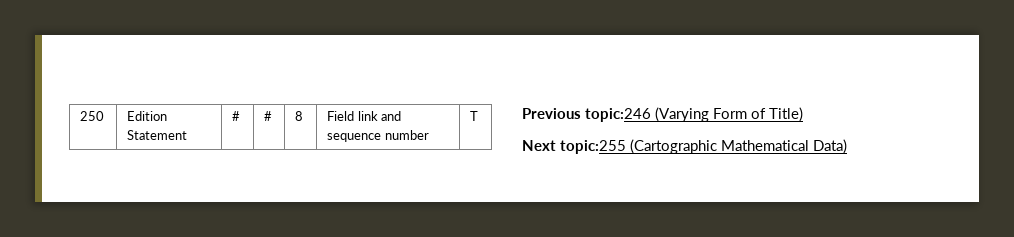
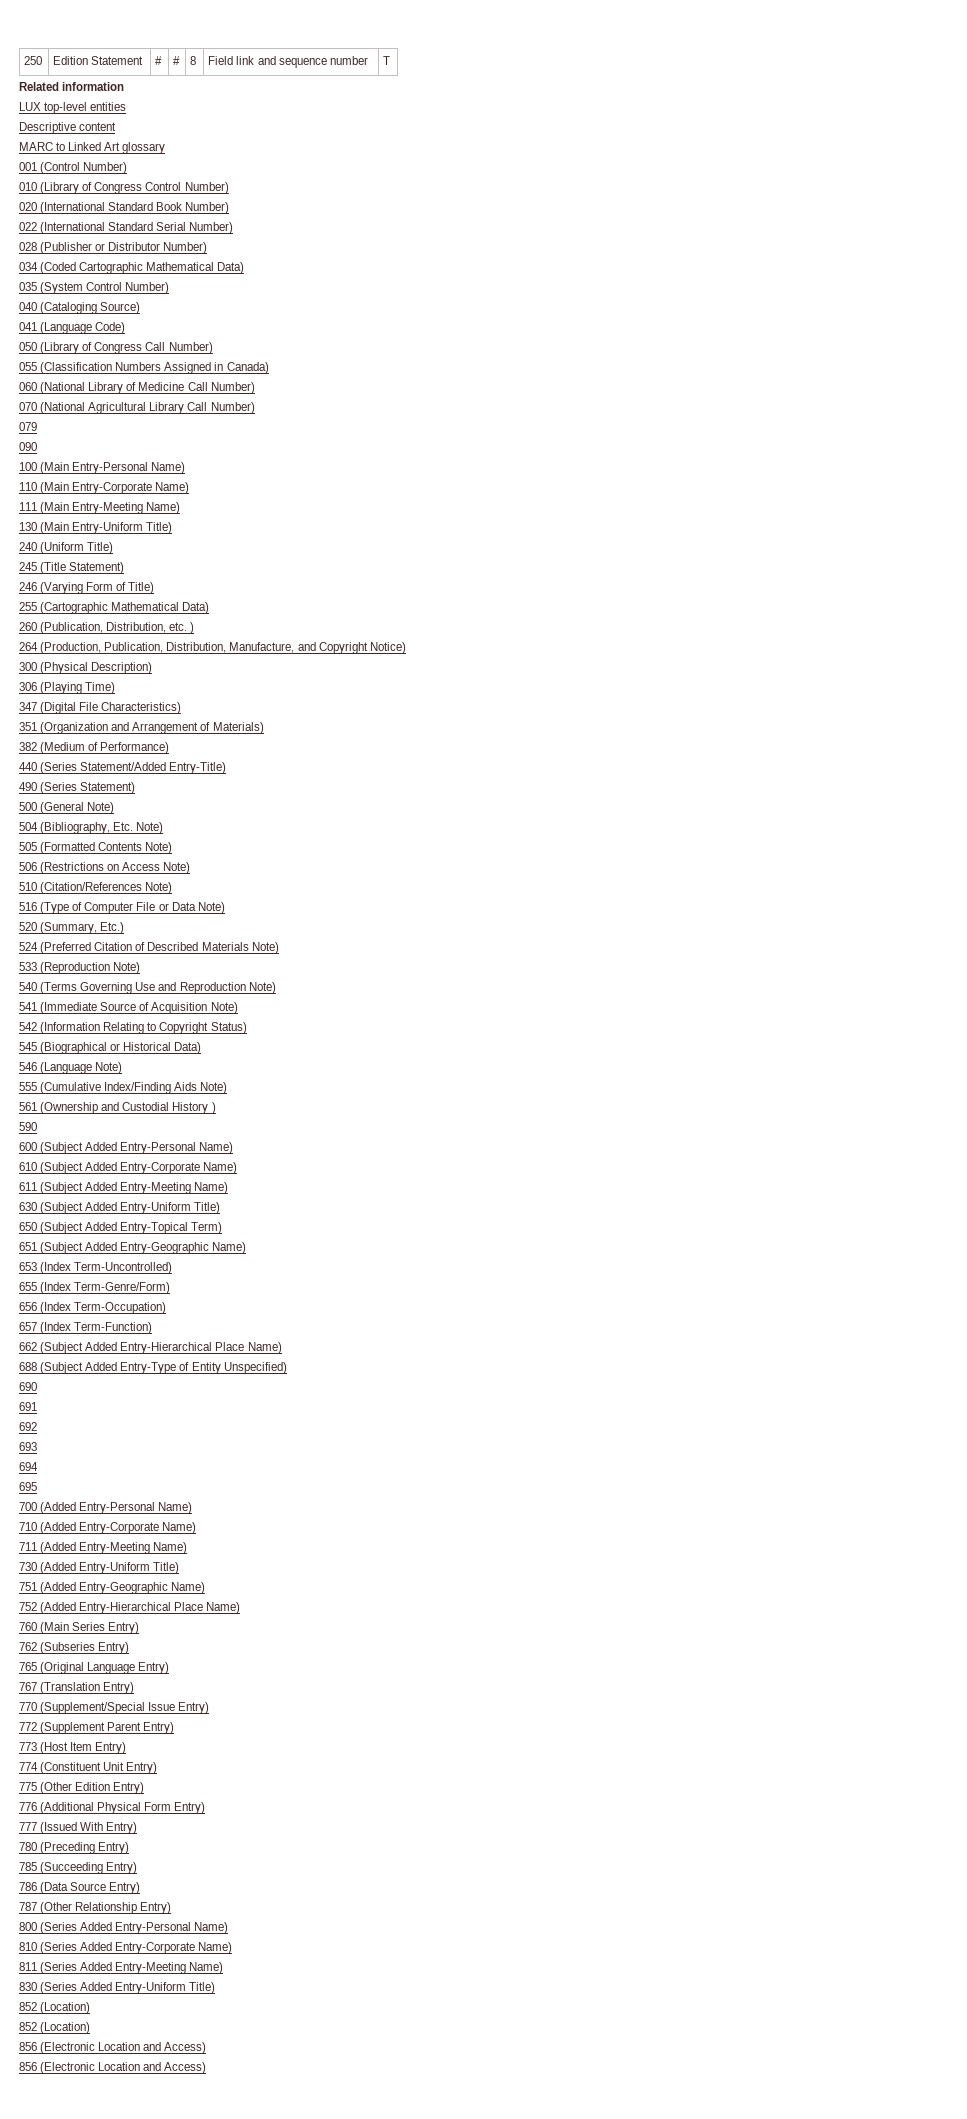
[522,108,651,122] Previous topic:246 -> [19,82,125,91] [19,102,127,114] [19,122,117,134] [19,142,166,154] [19,162,128,174] [19,182,229,194] [19,202,230,214] [19,222,234,234] [19,242,208,254] [19,262,245,274] [19,282,170,294] [19,302,141,314] [19,322,126,334] [19,342,213,354] [19,362,269,374] [19,382,255,394] [19,402,255,414] [19,422,37,431] [19,442,37,451] [19,462,186,474] [19,482,190,494] [19,502,181,514] [19,522,173,534] [19,542,114,554] [19,562,125,574] [19,582,37,591] Related information // LUX top-level entities // Descriptive content // MARC to Linked Art glossary // 001 (Control Number) // 010 (Library of Congress Control Number) // 020 (International Standard Book Number) // 022 (International Standard Serial Number) // 028 (Publisher or Distributor Number) // 034 (Coded Cartographic Mathematical Data) // 035 (System Control Number) // 040 (Cataloging Source) // 041 (Language Code) // 050 (Library of Congress Call Number) // 055 (Classification Numbers Assigned in Canada) // 060 (National Library of Medicine Call Number) // 070 (National Agricultural Library Call Number) // 079 // 090 // 100 (Main Entry-Personal Name) // 110 (Main Entry-Corporate Name) // 111 (Main Entry-Meeting Name) // 130 (Main Entry-Uniform Title) // 240 (Uniform Title) // 245 (Title Statement) // 246
[522,140,626,154] Next topic:255 -> [19,602,37,611] 255
(847, 146) none -> [19,622,195,634] [19,642,406,654] [19,662,153,674] [19,682,116,694] [19,702,182,714] [19,722,264,734] [19,742,170,754] [19,762,227,774] [19,782,136,794] [19,802,115,814] [19,822,164,834] [19,842,173,854] [19,862,191,874] [19,882,173,894] [19,902,225,914] [19,922,125,934] [19,942,279,954] [19,962,141,974] [19,982,276,994] [19,1002,238,1014] [19,1022,247,1034] [19,1042,202,1054] [19,1062,123,1074] [19,1082,228,1094] [19,1102,216,1114] [19,1122,37,1131] [19,1142,234,1154] [19,1162,238,1174] [19,1182,229,1194] [19,1202,221,1214] [19,1222,223,1234] [19,1242,247,1254] [19,1262,173,1274] [19,1282,171,1294] [19,1302,167,1314] [19,1322,153,1334] [19,1342,282,1354] [19,1362,287,1374] [19,1382,37,1391] [19,1402,37,1411] [19,1422,37,1431] [19,1442,37,1451] [19,1462,38,1471] [19,1482,37,1491] [19,1502,193,1514] [19,1522,197,1534] [19,1542,188,1554] [19,1562,180,1574] [19,1582,206,1594] [19,1602,241,1614] [19,1622,140,1634] [19,1642,130,1654] [19,1662,170,1674] [19,1682,135,1694] [19,1702,210,1714] [19,1722,175,1734] [19,1742,127,1754] [19,1762,158,1774] [19,1782,145,1794] [19,1802,206,1814] [19,1822,138,1834] [19,1842,130,1854] [19,1862,138,1874] [19,1882,141,1894] [19,1902,172,1914] [19,1922,229,1934] [19,1942,233,1954] [19,1962,224,1974] [19,1982,216,1994] [19,2002,91,2014] [19,2022,91,2034] [19,2042,207,2054] [19,2062,207,2074] // 260 (Publication, Distribution, etc. ) // 264 (Production, Publication, Distribution, Manufacture, and Copyright Notice) // 300 (Physical Description) // 306 (Playing Time) // 347 (Digital File Characteristics) // 351 (Organization and Arrangement of Materials) // 382 (Medium of Performance) // 440 (Series Statement/Added Entry-Title) // 490 (Series Statement) // 500 (General Note) // 504 (Bibliography, Etc. Note) // 505 (Formatted Contents Note) // 506 (Restrictions on Access Note) // 510 (Citation/References Note) // 516 (Type of Computer File or Data Note) // 520 (Summary, Etc.) // 524 (Preferred Citation of Described Materials Note) // 533 (Reproduction Note) // 540 (Terms Governing Use and Reproduction Note) // 541 (Immediate Source of Acquisition Note) // 542 (Information Relating to Copyright Status) // 545 (Biographical or Historical Data) // 546 (Language Note) // 555 (Cumulative Index/Finding Aids Note) // 561 (Ownership and Custodial History ) // 590 // 600 (Subject Added Entry-Personal Name) // 610 (Subject Added Entry-Corporate Name) // 611 (Subject Added Entry-Meeting Name) // 630 (Subject Added Entry-Uniform Title) // 650 (Subject Added Entry-Topical Term) // 651 (Subject Added Entry-Geographic Name) // 653 (Index Term-Uncontrolled) // 655 (Index Term-Genre/Form) // 656 (Index Term-Occupation) // 657 (Index Term-Function) // 662 (Subject Added Entry-Hierarchical Place Name) // 688 (Subject Added Entry-Type of Entity Unspecified) // 690 // 691 // 692 // 693 // 694 // 695 // 700 (Added Entry-Personal Name) // 710 (Added Entry-Corporate Name) // 711 (Added Entry-Meeting Name) // 730 (Added Entry-Uniform Title) // 751 (Added Entry-Geographic Name) // 752 (Added Entry-Hierarchical Place Name) // 760 (Main Series Entry) // 762 (Subseries Entry) // 765 (Original Language Entry) // 767 (Translation Entry) // 770 (Supplement/Special Issue Entry) // 772 (Supplement Parent Entry) // 773 (Host Item Entry) // 774 (Constituent Unit Entry) // 775 (Other Edition Entry) // 776 (Additional Physical Form Entry) // 777 (Issued With Entry) // 780 (Preceding Entry) // 785 (Succeeding Entry) // 786 (Data Source Entry) // 787 (Other Relationship Entry) // 800 (Series Added Entry-Personal Name) // 810 (Series Added Entry-Corporate Name) // 811 (Series Added Entry-Meeting Name) // 830 (Series Added Entry-Uniform Title) // 852 (Location) // 852 (Location) // 856 (Electronic Location and Access) // 856 (Electronic Location and Access)

